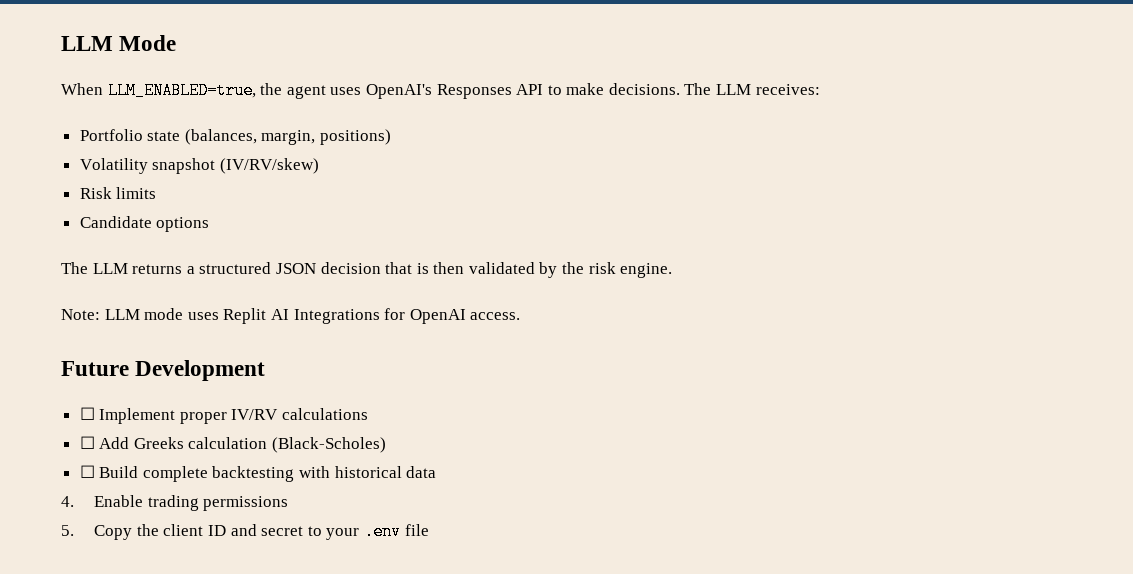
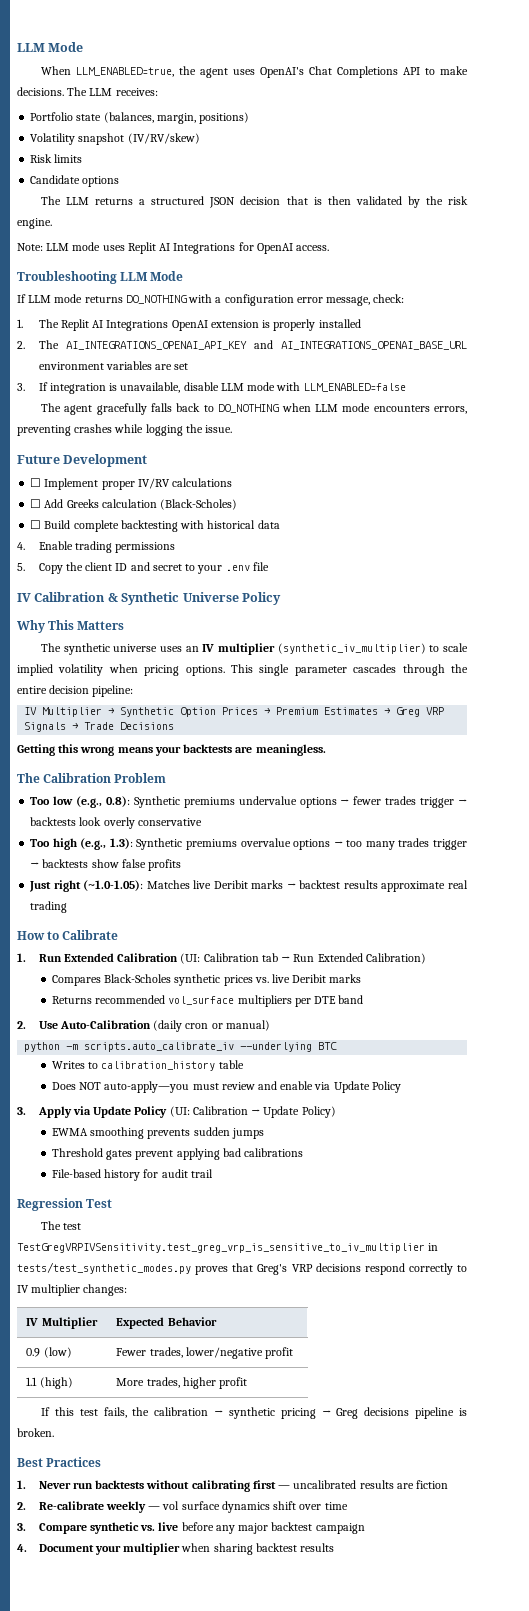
[436,84,512,99] Responses -> [308,66,398,78] Chat Completions
(521, 316) none -> [17,271,184,284] [17,294,405,306] [17,319,361,331] [17,340,467,350] [38,361,189,370] [17,382,406,394] [40,403,467,415] [17,424,233,436] // Troubleshooting LLM Mode // If LLM mode returns DO_NOTHING with a configuration error message, check: // 1. The Replit AI Integrations OpenAI extension is properly installed // 2. The AI_INTEGRATIONS_OPENAI_API_KEY and AI_INTEGRATIONS_OPENAI_BASE_URL environment variables are set // 3. If integration is unavailable, disable LLM mode with LLM_ENABLED=false // The agent gracefully falls back to DO_NOTHING when LLM mode encounters errors, preventing crashes while logging the issue.
(429, 530) none -> [17,592,281,605] [17,620,125,633] [40,643,468,655] [17,664,468,676] [17,685,134,697] [24,707,445,717] [24,722,175,732] [17,744,326,756] [17,773,167,783] [30,796,467,808] [30,817,202,829] [30,838,467,850] [30,859,182,871] [29,880,468,892] [30,901,68,913] [17,930,119,940] [17,953,426,964] [51,974,362,986] [51,995,364,1007] [17,1020,270,1032] [24,1042,338,1052] [51,1060,244,1071] [51,1081,401,1093] [17,1106,336,1118] [51,1127,264,1139] [51,1148,303,1160] [51,1169,213,1181] [17,1198,113,1211] [40,1221,82,1230] [17,1243,439,1253] [17,1262,467,1275] [17,1284,128,1296] [26,1317,98,1329] [116,1317,217,1329] [26,1347,72,1358] [116,1347,294,1359] [26,1377,73,1389] [116,1377,248,1389] [40,1407,467,1419] [17,1428,54,1437] [17,1457,102,1467] [17,1480,448,1492] [17,1501,348,1513] [17,1522,365,1534] [17,1543,335,1555] // IV Calibration & Synthetic Universe Policy // Why This Matters // The synthetic universe uses an IV multiplier (synthetic_iv_multiplier) to scale implied volatility when pricing options. This single parameter cascades through the entire decision pipeline: // IV Multiplier → Synthetic Option Prices → Premium Estimates → Greg VRP Signals → Trade Decisions // Getting this wrong means your backtests are meaningless. // The Calibration Problem // Too low (e.g., 0.8): Synthetic premiums undervalue options → fewer trades trigger → backtests look overly conservative // Too high (e.g., 1.3): Synthetic premiums overvalue options → too many trades trigger → backtests show false profits // Just right (~1.0-1.05): Matches live Deribit marks → backtest results approximate real trading // How to Calibrate // 1. Run Extended Calibration (UI: Calibration tab → Run Extended Calibration) // Compares Black-Scholes synthetic prices vs. live Deribit marks // Returns recommended vol_surface multipliers per DTE band // 2. Use Auto-Calibration (daily cron or manual) // python -m scripts.auto_calibrate_iv --underlying BTC // Writes to calibration_history table // Does NOT auto-apply—you must review and enable via Update Policy // 3. Apply via Update Policy (UI: Calibration → Update Policy) // EWMA smoothing prevents sudden jumps // Threshold gates prevent applying bad calibrations // File-based history for audit trail // Regression Test // The test TestGregVRPIVSensitivity.test_greg_vrp_is_sensitive_to_iv_multiplier in tests/test_synthetic_modes.py proves that Greg's VRP decisions respond correctly to IV multiplier changes: // IV Multiplier | Expected Behavior // 0.9 (low) | Fewer trades, lower/negative profit // 1.1 (high) | More trades, higher profit // If this test fails, the calibration → synthetic pricing → Greg decisions pipeline is broken. // Best Practices // 1. Never run backtests without calibrating first — uncalibrated results are fiction // 2. Re-calibrate weekly — vol surface dynamics shift over time // 3. Compare synthetic vs. live before any major backtest campaign // 4. Document your multiplier when sharing backtest results

